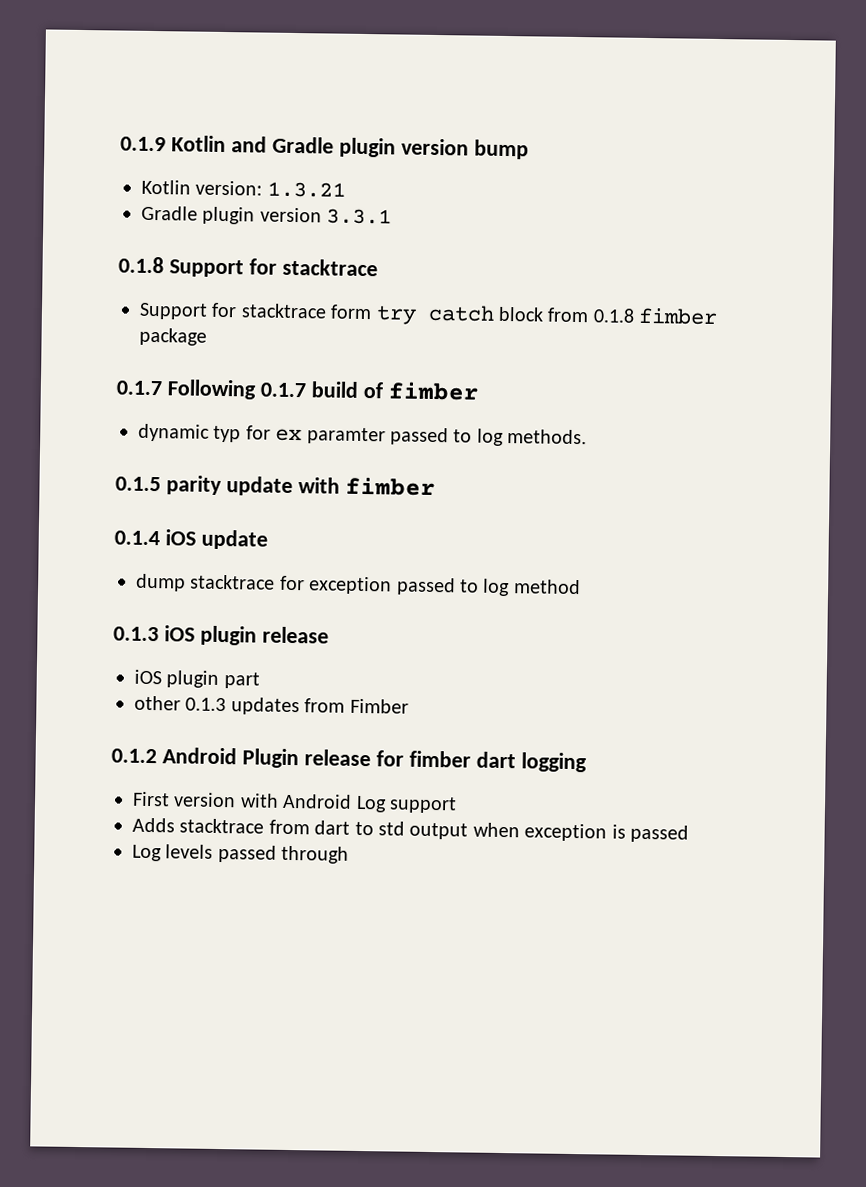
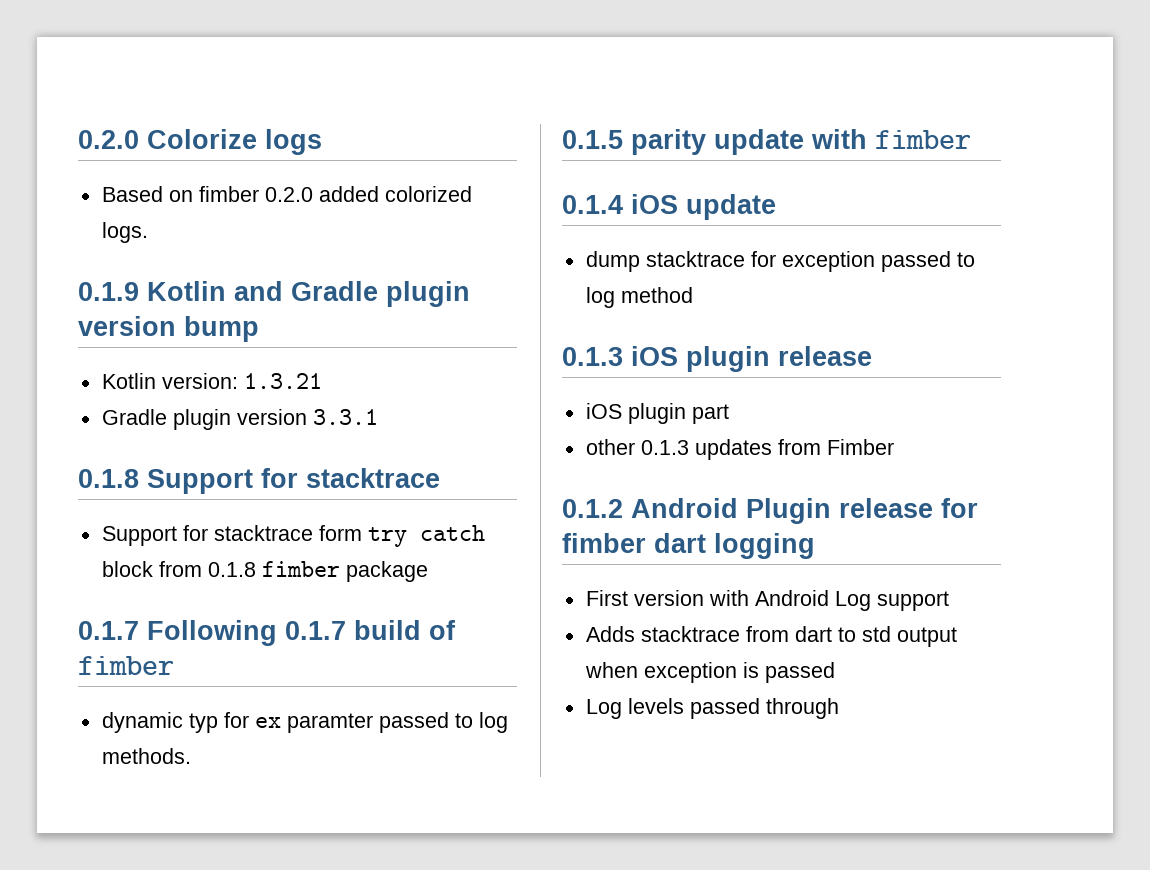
(120, 144) none -> [78,129,322,155] [101,186,472,202] [101,222,148,243] 0.2.0 Colorize logs // Based on fimber 0.2.0 added colorized logs. //

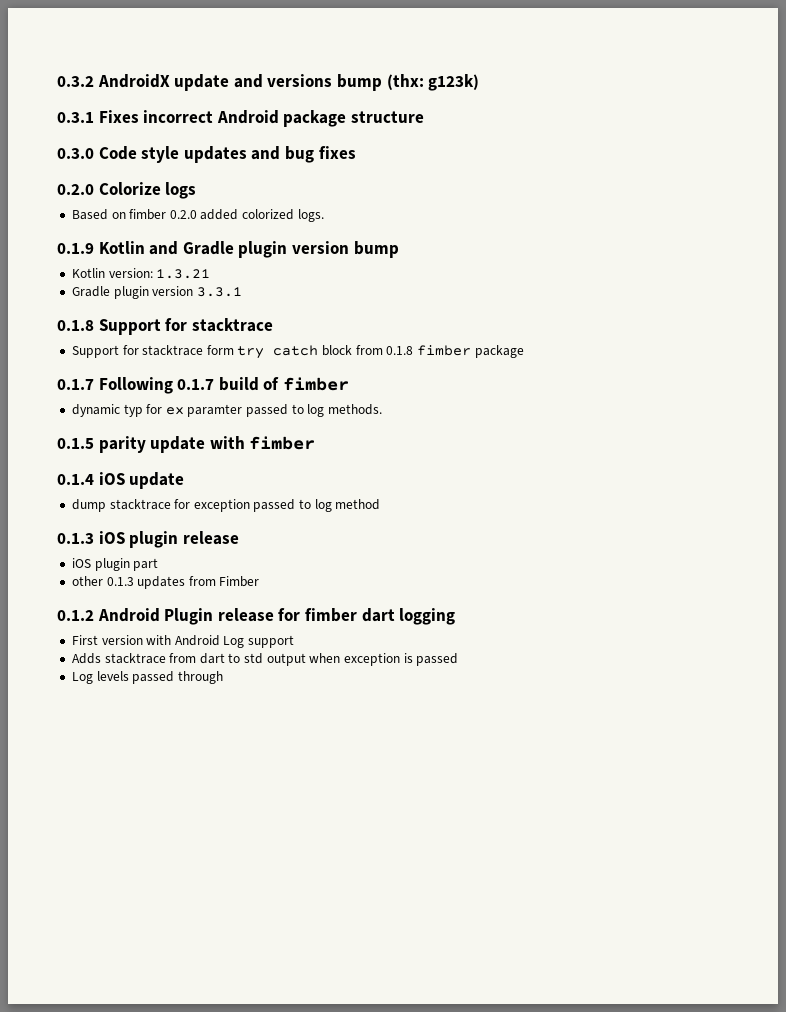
(78, 139) none -> [57,74,480,91] [57,110,424,127] [57,146,356,163] 0.3.2 AndroidX update and versions bump (thx: g123k) // 0.3.1 Fixes incorrect Android package structure // 0.3.0 Code style updates and bug fixes //

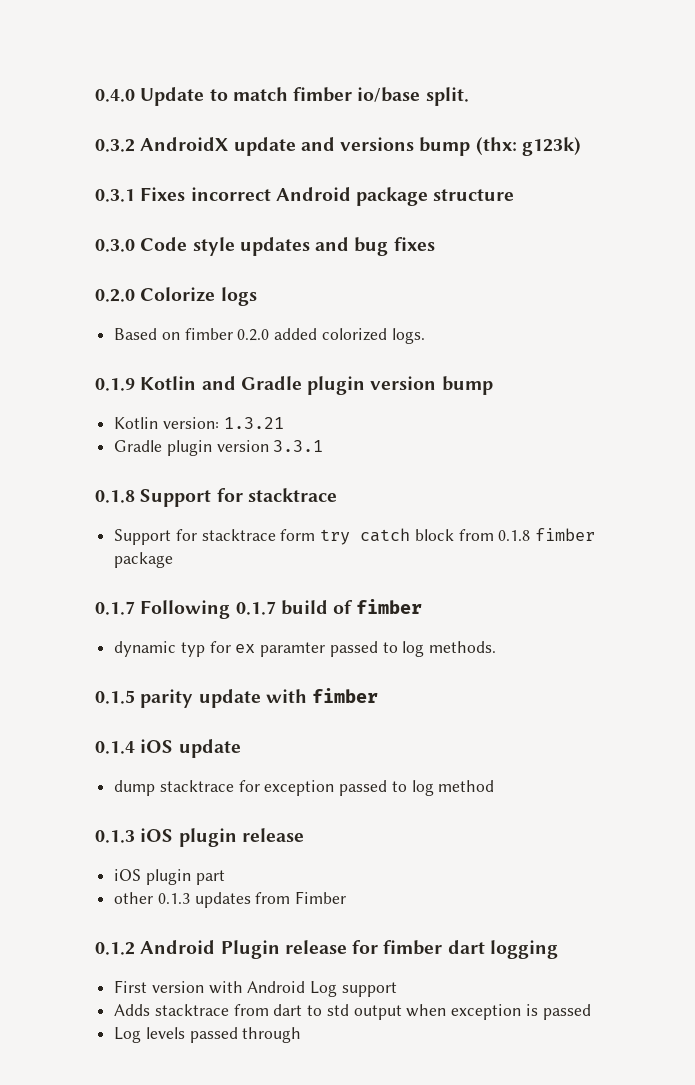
(57, 81) none -> [95,87,469,106] 0.4.0 Update to match fimber io/base split. //

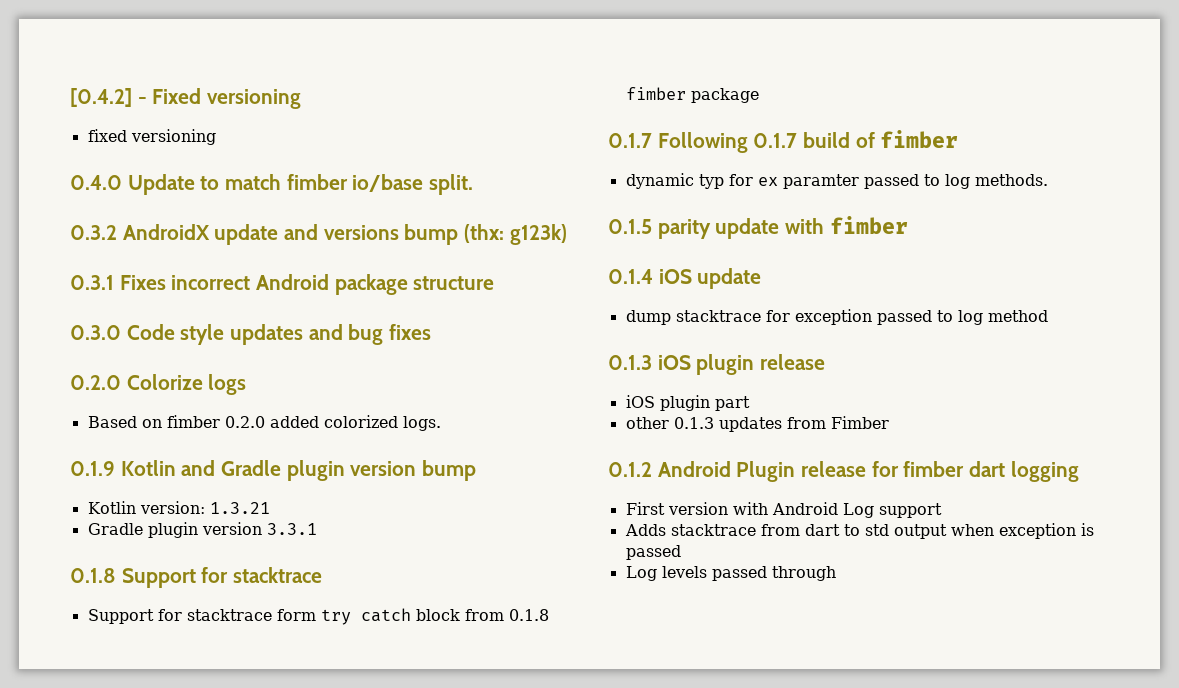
(95, 95) none -> [70,88,302,109] [87,129,216,145] [0.4.2] - Fixed versioning // fixed versioning //

